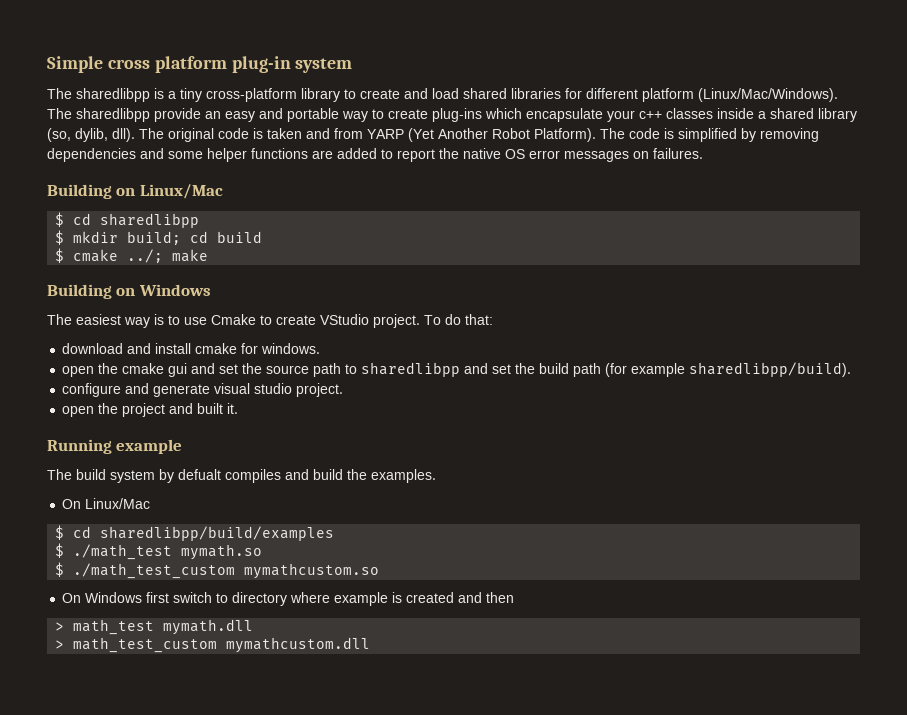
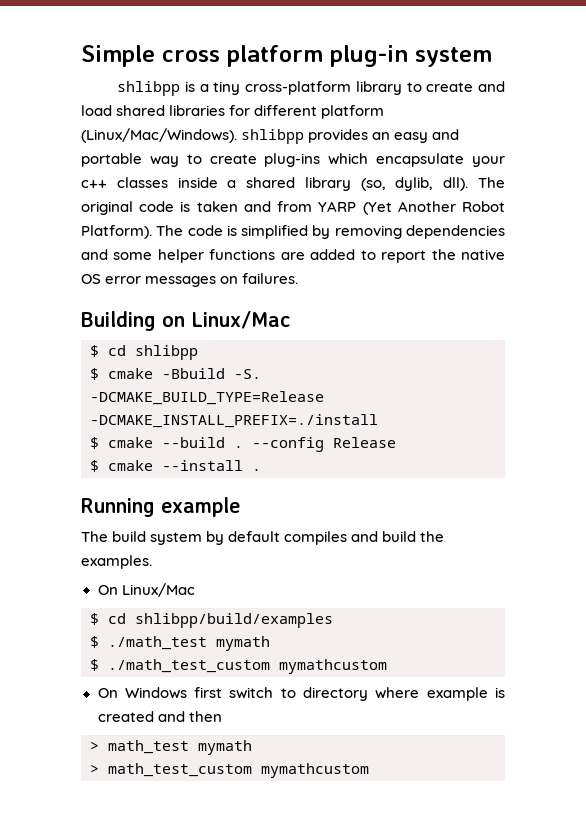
[47,88,150,102] The sharedlibpp -> [117,81,181,96] shlibpp
[47,108,201,122] The sharedlibpp provide -> [241,129,369,144] shlibpp provides
[100,213,200,228] [55,230,263,245] [55,248,209,263] [47,284,211,299] [47,314,493,328] [62,343,321,354] [62,362,852,377] [62,383,344,397] [62,403,239,417] sharedlibpp // $ mkdir build; cd build // $ cmake ../; make // Building on Windows // The easiest way is to use Cmake to create VStudio project. To do that: // download and install cmake for windows. // open the cmake gui and set the source path to sharedlibpp and set the build path (for example sharedlibpp/build). // configure and generate visual studio project. // open the project and built it. -> [135,345,198,360] [90,368,261,380] [90,391,324,405] [90,414,378,428] [90,437,396,452] [90,460,261,472] shlibpp // $ cmake -Bbuild -S. -DCMAKE_BUILD_TYPE=Release -DCMAKE_INSTALL_PREFIX=./install // $ cmake --build . --config Release // $ cmake --install .
[178,469,221,480] defualt -> [228,531,281,542] default
[100,526,335,541] sharedlibpp/build/examples -> [135,613,333,628] shlibpp/build/examples
[181,544,263,560] mymath.so -> [216,636,270,651] mymath
[244,563,380,579] mymathcustom.so -> [279,659,387,674] mymathcustom
[163,619,254,635] mymath.dll -> [198,740,252,755] mymath
[226,637,371,653] mymathcustom.dll -> [261,763,369,778] mymathcustom

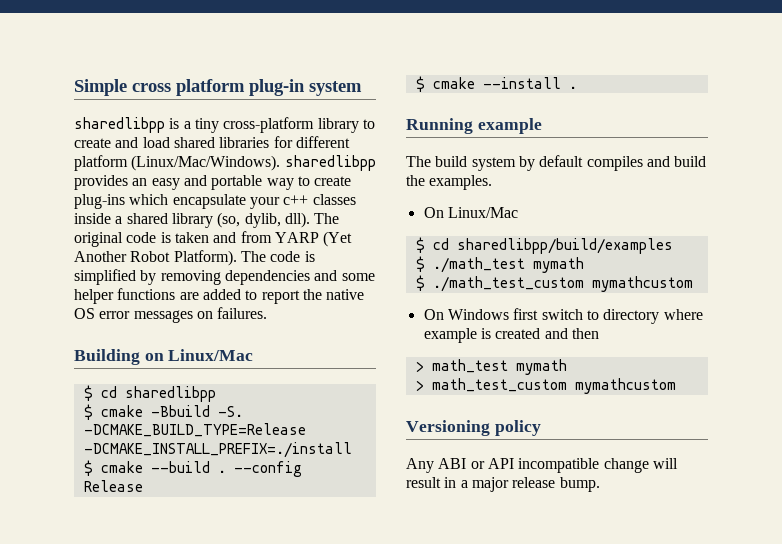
[117,81,181,96] shlibpp -> [74,117,165,133] sharedlibpp
[241,129,305,144] shlibpp -> [284,155,376,171] sharedlibpp
[135,345,198,360] shlibpp -> [124,386,216,402] sharedlibpp
[135,613,333,628] shlibpp/build/examples -> [456,238,673,254] sharedlibpp/build/examples
(369, 770) none -> [406,420,541,436] [406,458,678,473] [406,477,600,492] // Versioning policy // Any ABI or API incompatible change will result in a major release bump.

